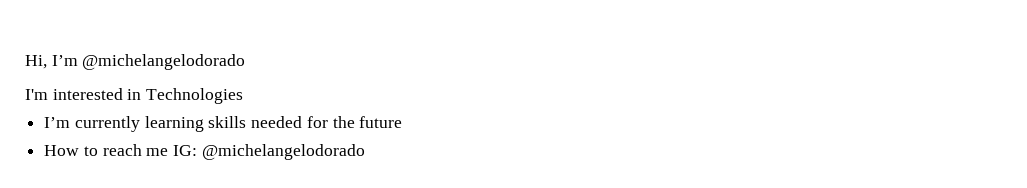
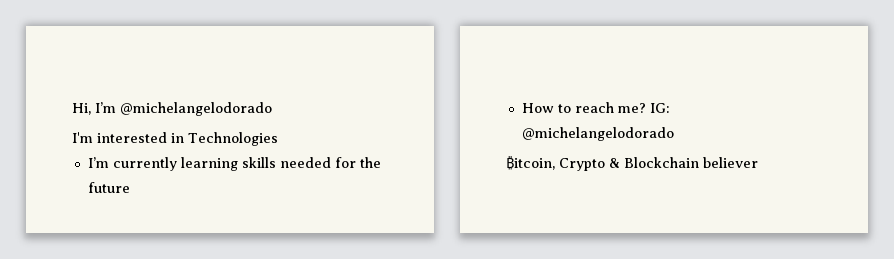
[146,148,169,156] me -> [617,103,646,113] me?
(365, 152) none -> [506,156,758,171] // ₿itcoin, Crypto & Blockchain believer

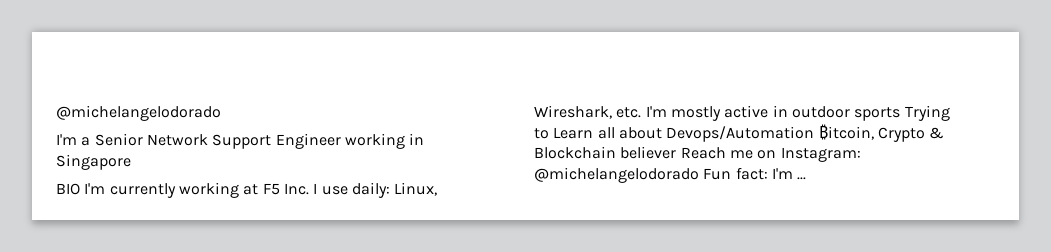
[72,102,116,115] Hi, I’m -> (56, 113) none
[97,132,278,146] [87,157,381,171] [87,182,130,193] [521,102,670,113] [521,127,674,141] interested in Technologies // I’m currently learning skills needed for the future // How to reach me? IG: @michelangelodorado // -> [81,133,425,149] [56,154,131,170] [56,182,438,198] [534,105,950,121] [534,126,815,142] a Senior Network Support Engineer working in Singapore // BIO I'm currently working at F5 Inc. I use daily: Linux, Wireshark, etc. I'm mostly active in outdoor sports Trying to Learn all about Devops/Automation
(758, 162) none -> [680,147,861,162] [534,167,807,183] Reach me on Instagram: @michelangelodorado Fun fact: I'm ...

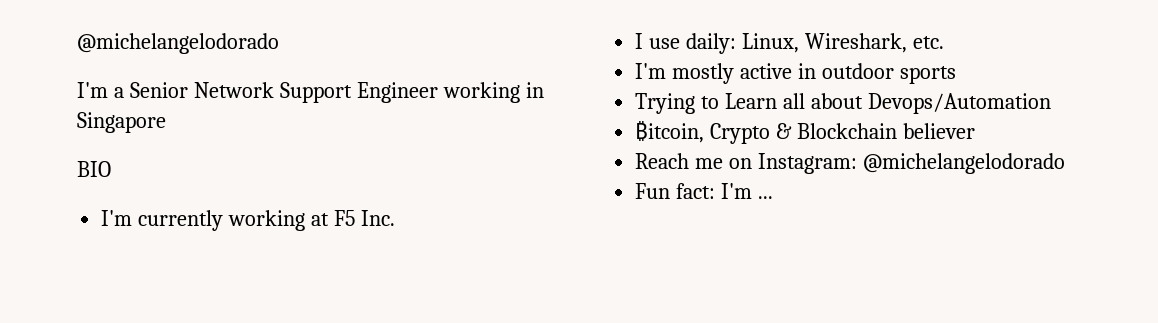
(80, 189) none -> (111, 169) //
(309, 189) none -> (395, 218) //
(642, 112) none -> (944, 42) //
(901, 114) none -> (956, 75) //
(815, 134) none -> (1051, 103) //
(677, 152) none -> (975, 131) //
(699, 175) none -> (1065, 163) //

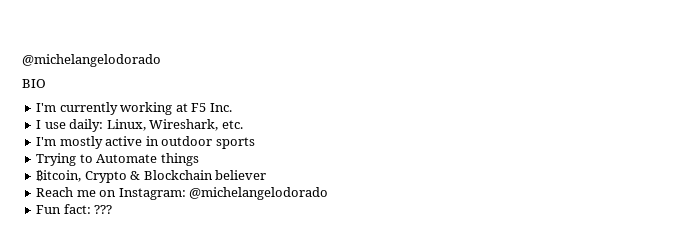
[77,33,279,54] [77,82,544,103] [77,112,166,133] @michelangelodorado // I'm a Senior Network Support Engineer working in Singapore -> [22,54,161,67] @michelangelodorado
[725,93,1051,114] Learn all about Devops/Automation -> [96,153,199,166] Automate things
[721,183,774,199] I'm ... -> [94,205,113,214] ???

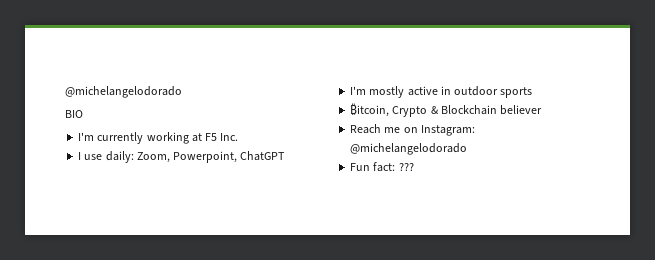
[106,119,243,131] Linux, Wireshark, etc. -> [136,151,286,163] Zoom, Powerpoint, ChatGPT
[36,153,199,166] // Trying to Automate things -> (533, 92) none

